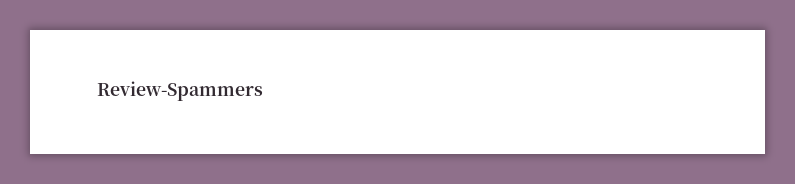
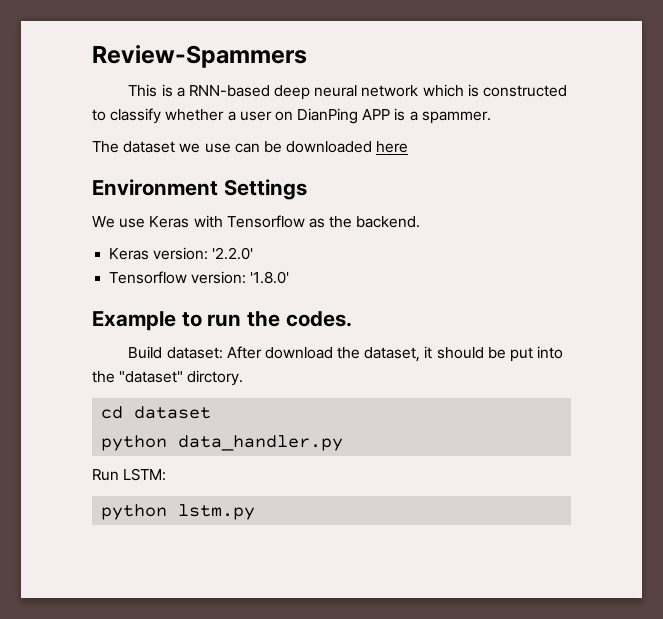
(263, 91) none -> [128,84,567,100] [92,108,491,124] [92,141,409,153] [92,179,307,200] [92,215,421,228] [109,247,254,260] [109,271,290,284] [92,311,352,331] [128,346,564,362] [92,370,244,386] [101,406,212,419] [101,435,344,451] [92,468,167,481] [101,504,256,520] // This is a RNN-based deep neural network which is constructed to classify whether a user on DianPing APP is a spammer. // The dataset we use can be downloaded here // Environment Settings // We use Keras with Tensorflow as the backend. // Keras version: '2.2.0' // Tensorflow version: '1.8.0' // Example to run the codes. // Build dataset: After download the dataset, it should be put into the "dataset" dirctory. // cd dataset // python data_handler.py // Run LSTM: // python lstm.py

